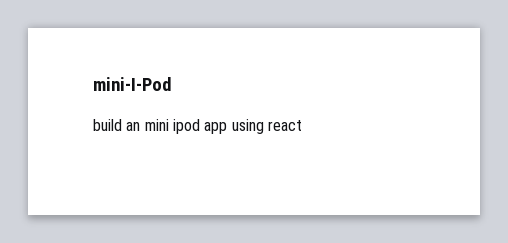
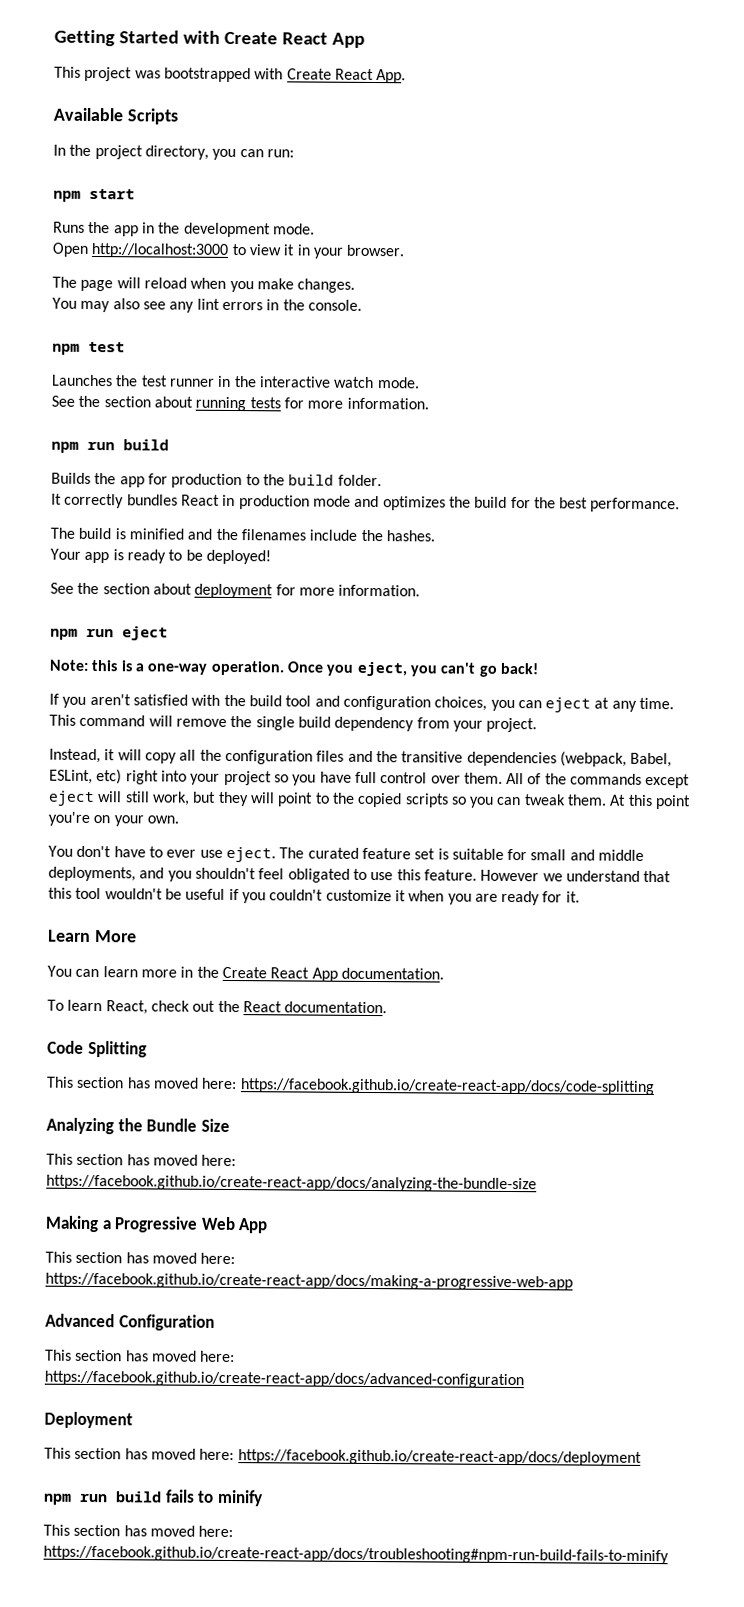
[93,77,172,91] [93,119,302,134] mini-I-Pod // build an mini ipod app using react -> [54,29,365,48] [54,66,407,84] [53,107,178,125] [53,144,294,161] [53,188,135,202] [53,221,315,238] [52,242,405,259] [52,276,356,293] [52,297,362,313] [52,341,125,355] [51,374,420,389] [51,395,429,412] [51,439,169,453] [51,472,382,489] [51,493,681,513] [50,527,435,542] [50,548,271,565] [50,582,421,599] [50,626,168,641] [49,659,539,677] [49,693,675,713] [49,714,538,733] [49,748,673,768] [49,769,691,789] [48,790,692,810] [48,811,179,827] [48,845,645,863] [48,866,672,883] [48,887,580,906] [48,929,137,943] [47,965,444,982] [47,999,388,1015] [47,1040,147,1058] [46,1076,655,1096] [46,1117,230,1135] [46,1153,237,1167] [46,1174,537,1193] [45,1215,269,1234] [45,1251,236,1265] [45,1272,573,1291] [45,1313,215,1331] [45,1349,236,1363] [44,1370,524,1389] [44,1411,133,1429] [44,1447,642,1466] [43,1489,263,1507] [43,1524,234,1538] [43,1545,669,1565] Getting Started with Create React App // This project was bootstrapped with Create React App. // Available Scripts // In the project directory, you can run: // npm start // Runs the app in the development mode. // Open http://localhost:3000 to view it in your browser. // The page will reload when you make changes. // You may also see any lint errors in the console. // npm test // Launches the test runner in the interactive watch mode. // See the section about running tests for more information. // npm run build // Builds the app for production to the build folder. // It correctly bundles React in production mode and optimizes the build for the best performance. // The build is minified and the filenames include the hashes. // Your app is ready to be deployed! // See the section about deployment for more information. // npm run eject // Note: this is a one-way operation. Once you eject, you can't go back! // If you aren't satisfied with the build tool and configuration choices, you can eject at any time. This command will remove the single build dependency from your project. // Instead, it will copy all the configuration files and the transitive dependencies (webpack, Babel, ESLint, etc) right into your project so you have full control over them. All of the commands except eject will still work, but they will point to the copied scripts so you can tweak them. At this point you're on your own. // You don't have to ever use eject. The curated feature set is suitable for small and middle deployments, and you shouldn't feel obligated to use this feature. However we understand that this tool wouldn't be useful if you couldn't customize it when you are ready for it. // Learn More // You can learn more in the Create React App documentation. // To learn React, check out the React documentation. // Code Splitting // This section has moved here: https://facebook.github.io/create-react-app/docs/code-splitting // Analyzing the Bundle Size // This section has moved here: https://facebook.github.io/create-react-app/docs/analyzing-the-bundle-size // Making a Progressive Web App // This section has moved here: https://facebook.github.io/create-react-app/docs/making-a-progressive-web-app // Advanced Configuration // This section has moved here: https://facebook.github.io/create-react-app/docs/advanced-configuration // Deployment // This section has moved here: https://facebook.github.io/create-react-app/docs/deployment // npm run build fails to minify // This section has moved here: https://facebook.github.io/create-react-app/docs/troubleshooting#npm-run-build-fails-to-minify

